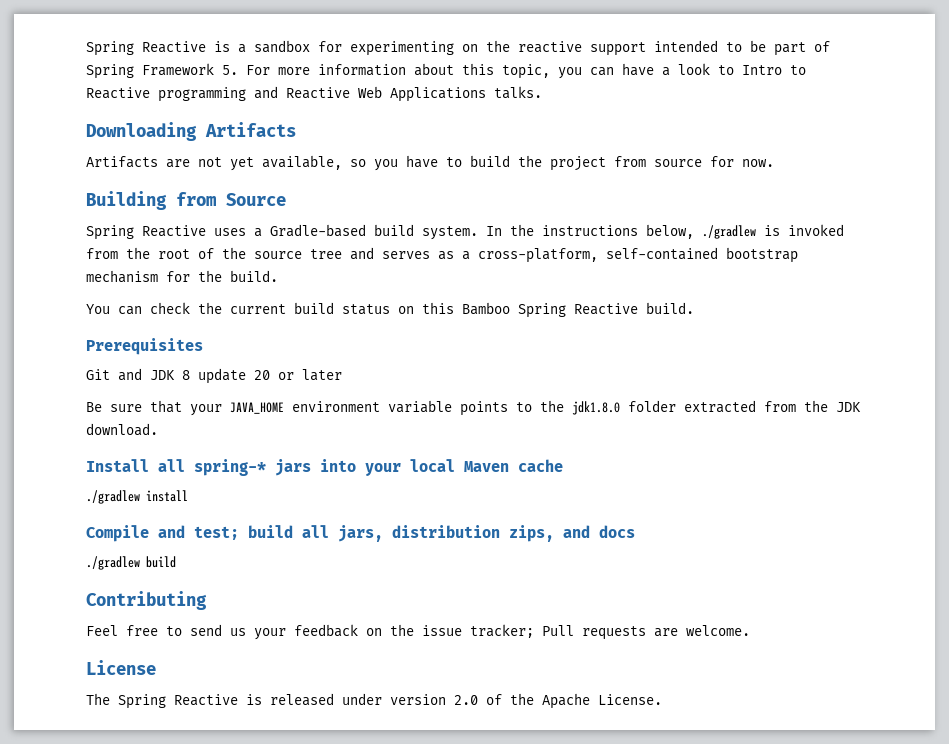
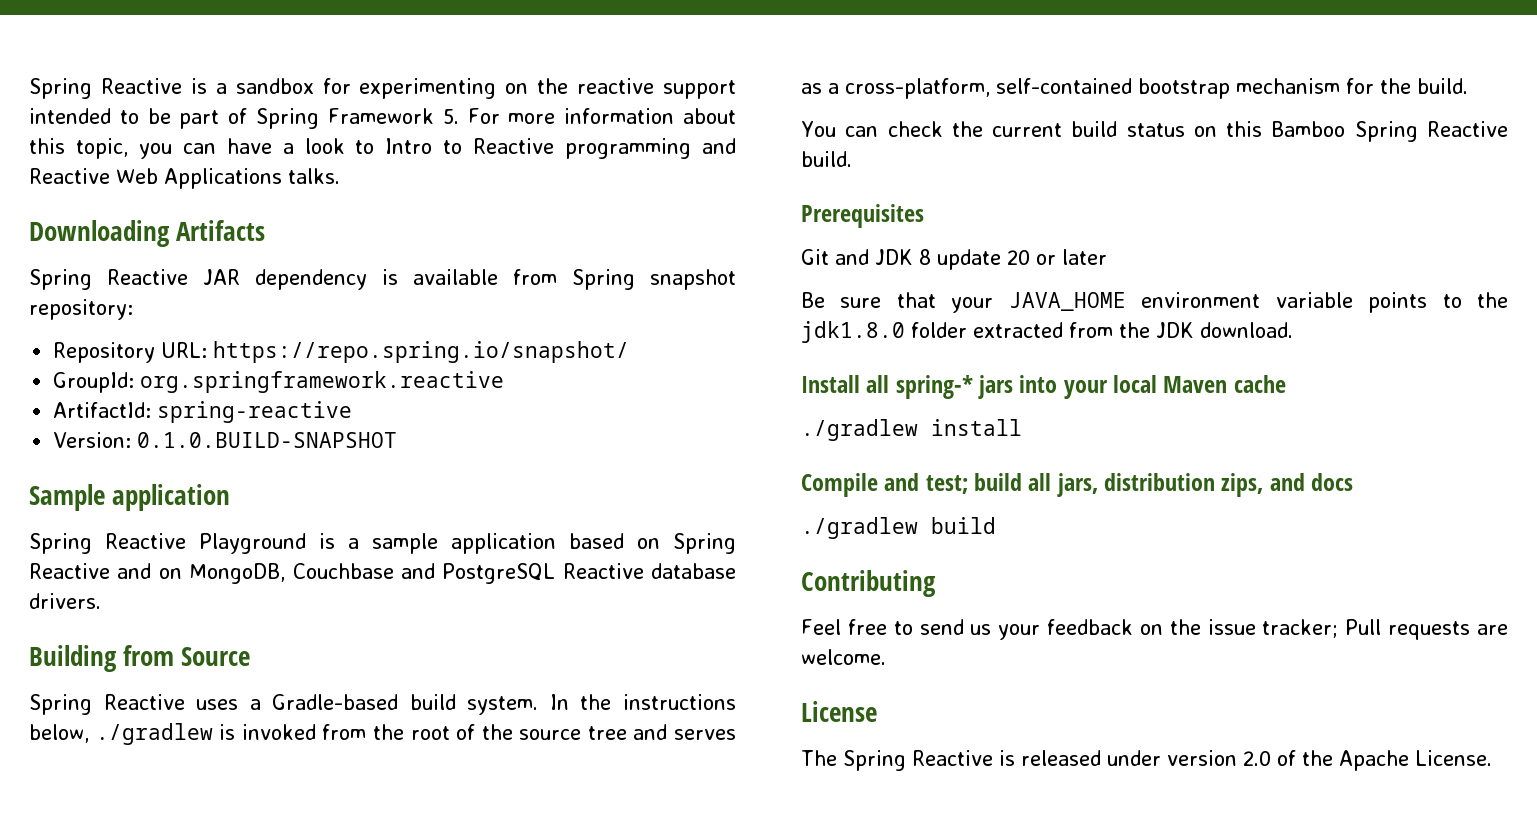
[86,155,774,171] Artifacts are not yet available, so you have to build the project from source for now. -> [29,269,736,290] [29,299,133,320] [53,341,630,363] [53,371,505,393] [53,401,353,423] [53,432,398,448] [29,484,231,511] [29,533,736,554] [29,563,736,584] [29,593,101,609] Spring Reactive JAR dependency is available from Spring snapshot repository: // Repository URL: https://repo.spring.io/snapshot/ // GroupId: org.springframework.reactive // ArtifactId: spring-reactive // Version: 0.1.0.BUILD-SNAPSHOT // Sample application // Spring Reactive Playground is a sample application based on Spring Reactive and on MongoDB, Couchbase and PostgreSQL Reactive database drivers.

